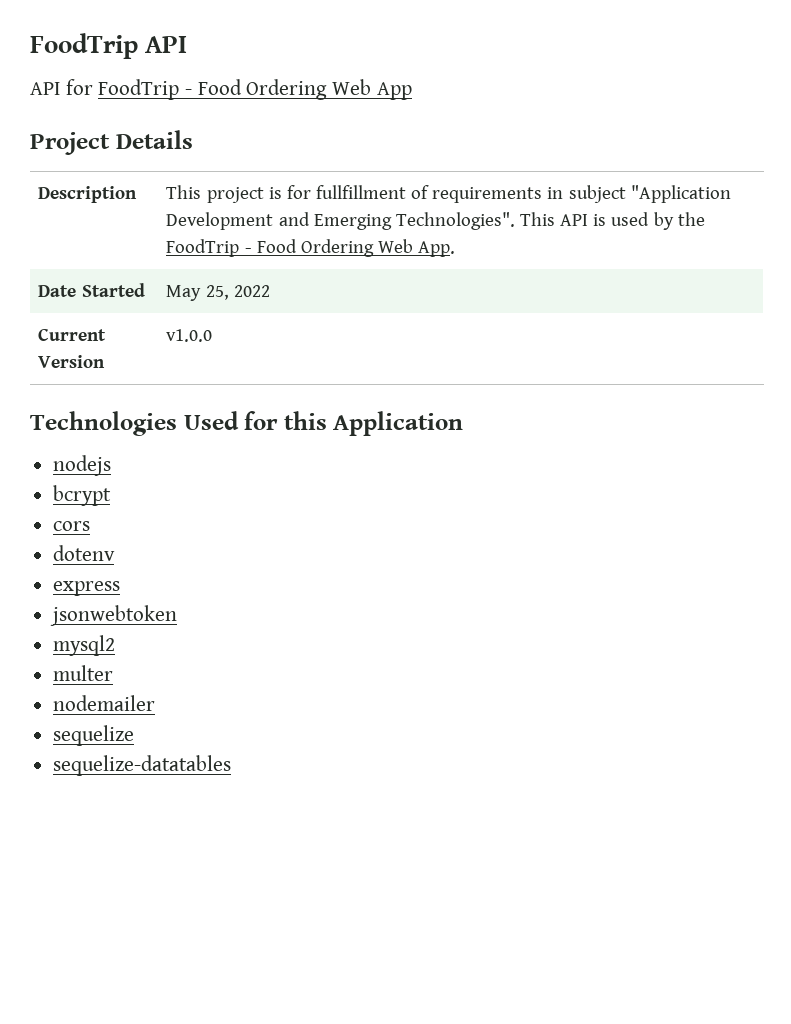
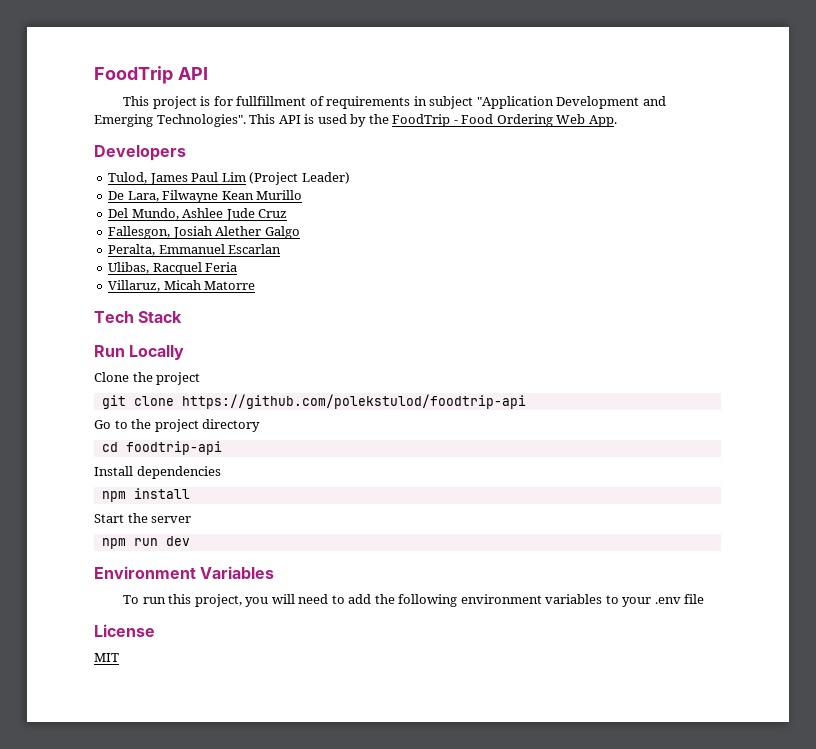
[30,79,412,100] [30,130,193,155] [38,186,138,203] API for FoodTrip - Food Ordering Web App // Project Details // Description | -> (208, 73) none
[38,283,145,297] [166,285,270,301] [38,328,107,341] [38,355,106,368] [166,329,213,342] [30,411,464,436] [53,455,112,476] [53,485,112,506] [53,521,91,531] [53,545,116,561] [53,581,121,596] [50,605,178,626] [53,635,116,656] [53,665,114,681] [53,695,156,711] [53,725,135,746] [53,755,232,776] // Date Started | May 25, 2022 // Current Version | v1.0.0 // Technologies Used for this Application // nodejs // bcrypt // cors // dotenv // express // jsonwebtoken // mysql2 // multer // nodemailer // sequelize // sequelize-datatables -> [94,145,186,161] [108,172,350,185] [108,190,303,203] [108,208,288,221] [108,226,300,239] [108,244,282,256] [108,262,238,275] [108,280,256,292] [94,311,183,323] [94,345,185,360] [94,372,201,385] [101,394,526,409] [94,419,261,432] [101,441,222,455] [94,466,221,479] [101,488,190,502] [94,513,192,523] [101,536,190,549] [94,566,275,579] [123,594,705,607] [94,624,155,637] [94,653,119,662] // Developers // Tulod, James Paul Lim (Project Leader) // De Lara, Filwayne Kean Murillo // Del Mundo, Ashlee Jude Cruz // Fallesgon, Josiah Alether Galgo // Peralta, Emmanuel Escarlan // Ulibas, Racquel Feria // Villaruz, Micah Matorre // Tech Stack // Run Locally // Clone the project // git clone https://github.com/polekstulod/foodtrip-api // Go to the project directory // cd foodtrip-api // Install dependencies // npm install // Start the server // npm run dev // Environment Variables // To run this project, you will need to add the following environment variables to your .env file // License // MIT

